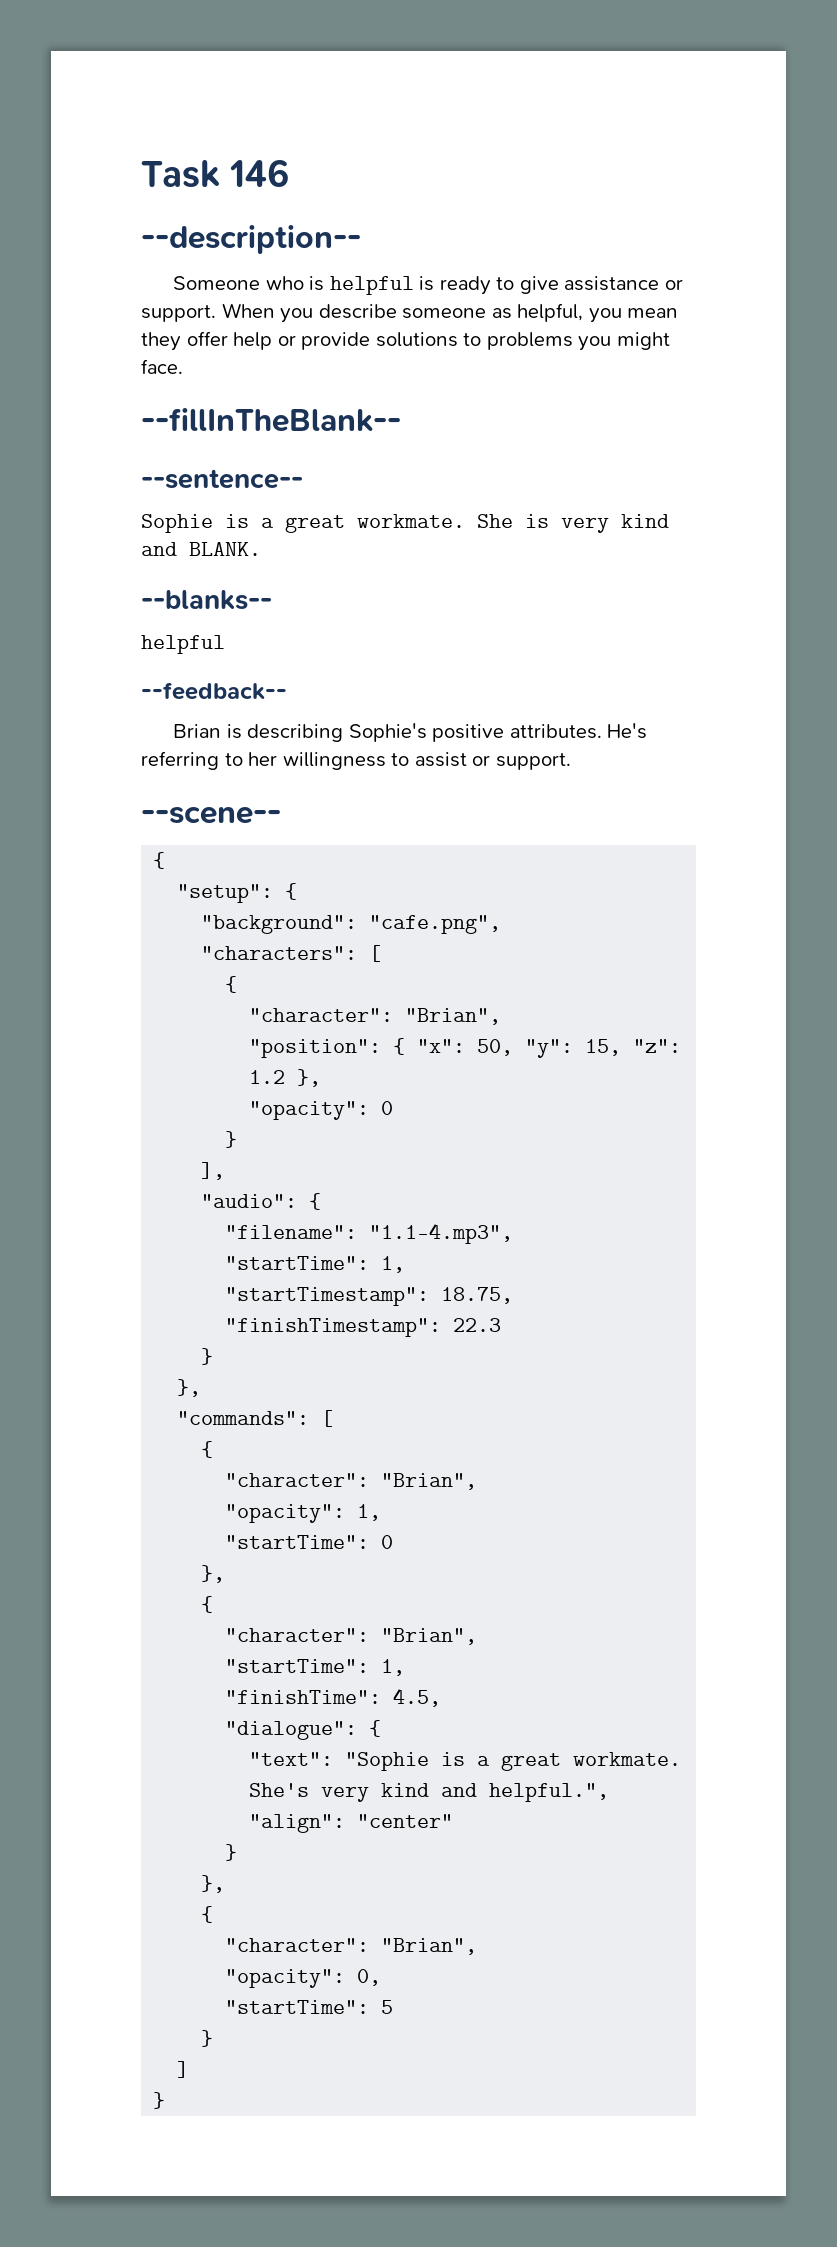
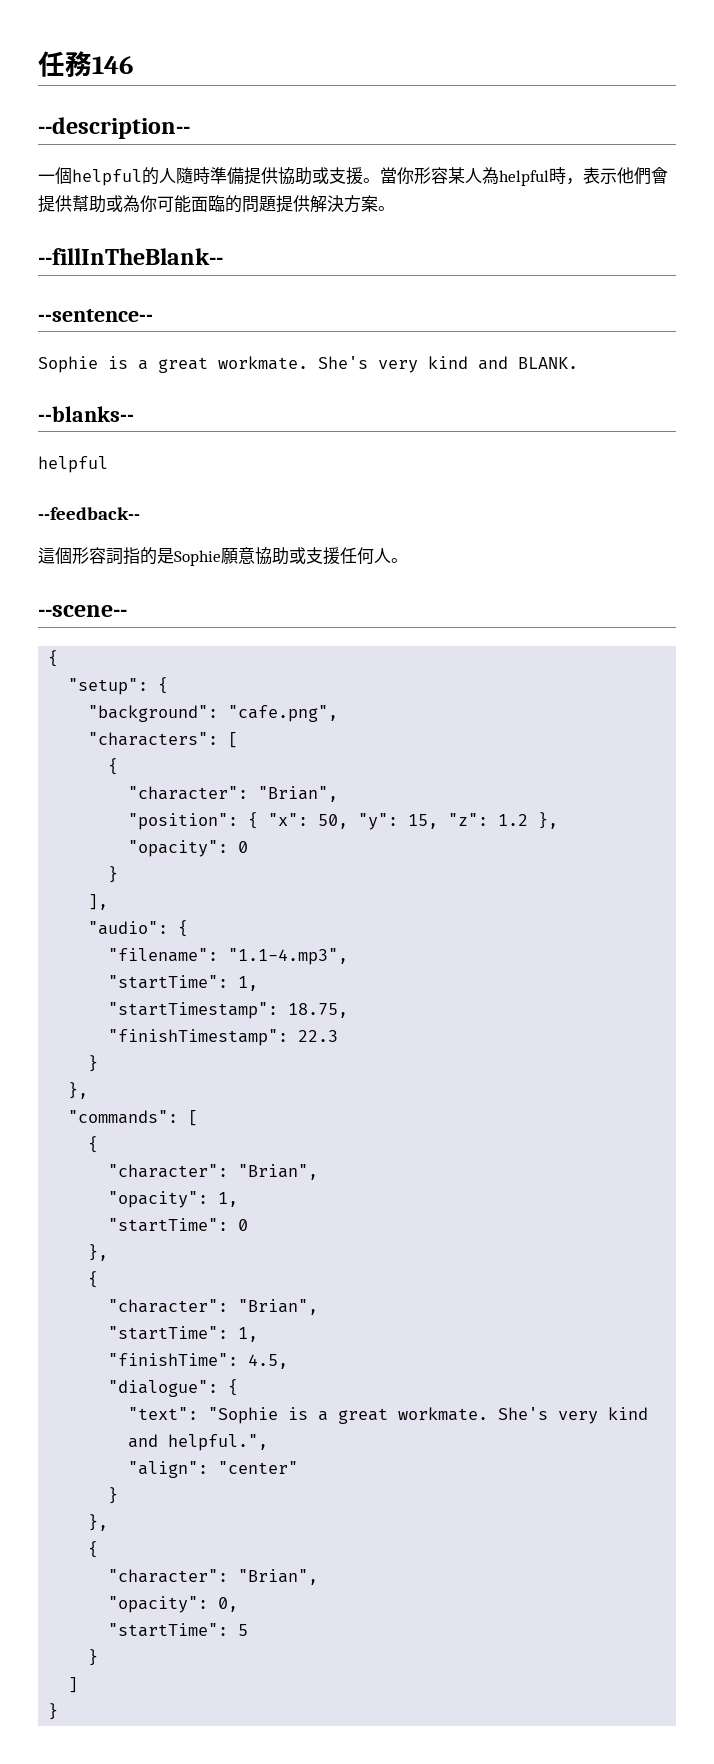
[141,160,220,188] Task -> [38,51,92,77] 任務
[173,276,684,295] [141,303,679,323] [141,331,670,351] [141,359,183,374] Someone who is helpful is ready to give assistance or support. When you describe someone as helpful, you mean they offer help or provide solutions to problems you might face. -> [38,167,668,186] [38,195,395,213] 一個helpful的人隨時準備提供協助或支援。當你形容某人為helpful時，表示他們會提供幫助或為你可能面臨的問題提供解決方案。
[477,514,549,528] She is -> [318,356,368,369] She's
[173,723,648,742] [141,751,571,770] Brian is describing Sophie's positive attributes. He's referring to her willingness to assist or support. -> [38,547,408,566] 這個形容詞指的是Sophie願意協助或支援任何人。

